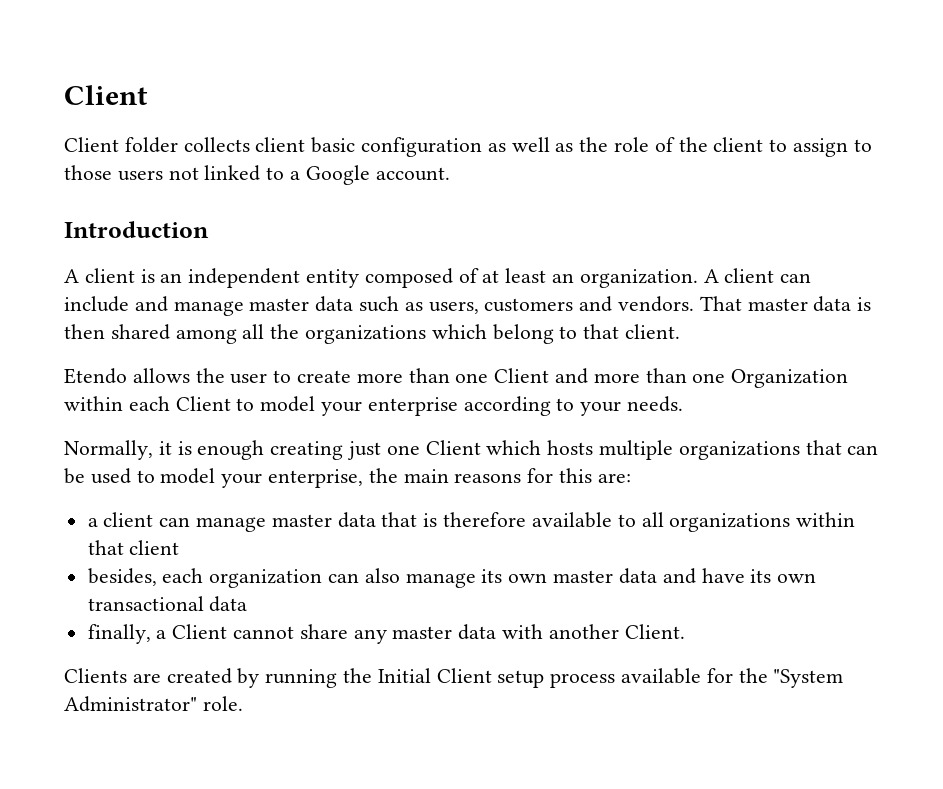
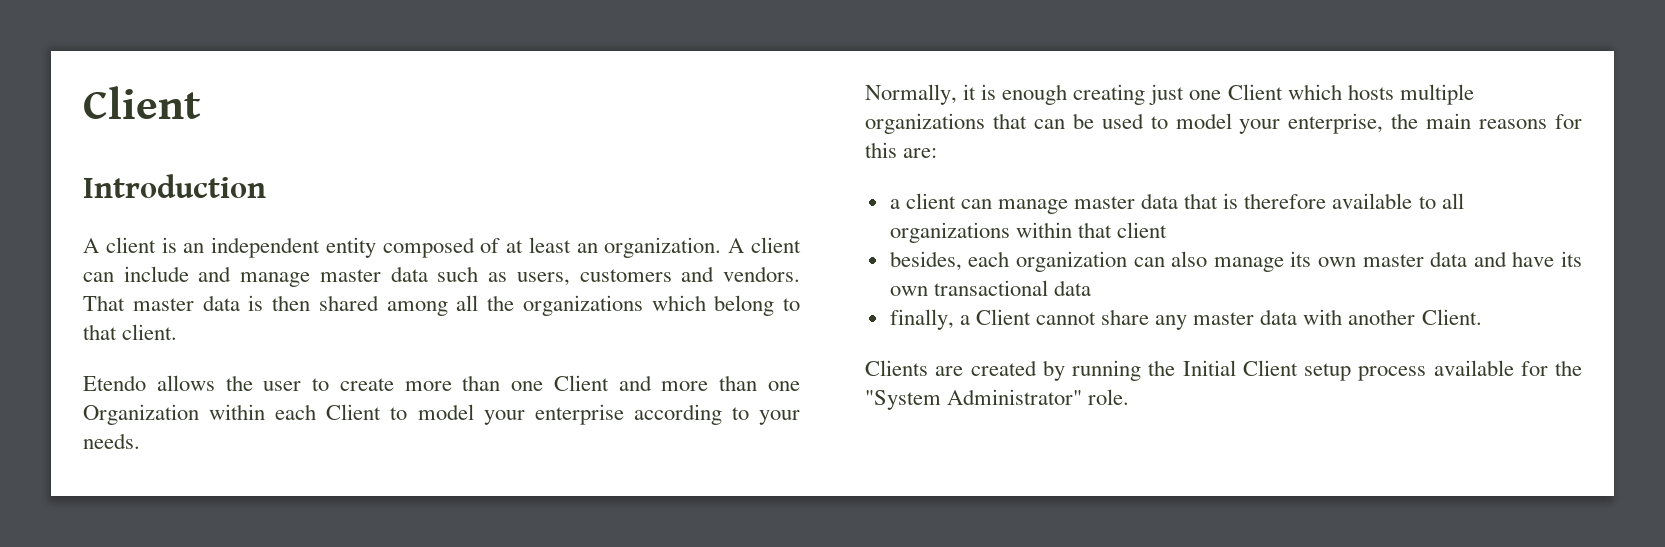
[64,85,148,105] [64,137,872,157] [64,165,450,185] Client // Client folder collects client basic configuration as well as the role of the client to assign to those users not linked to a Google account. -> [83,86,201,119] Client

